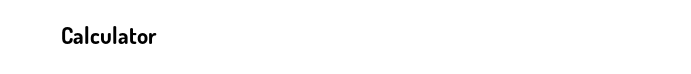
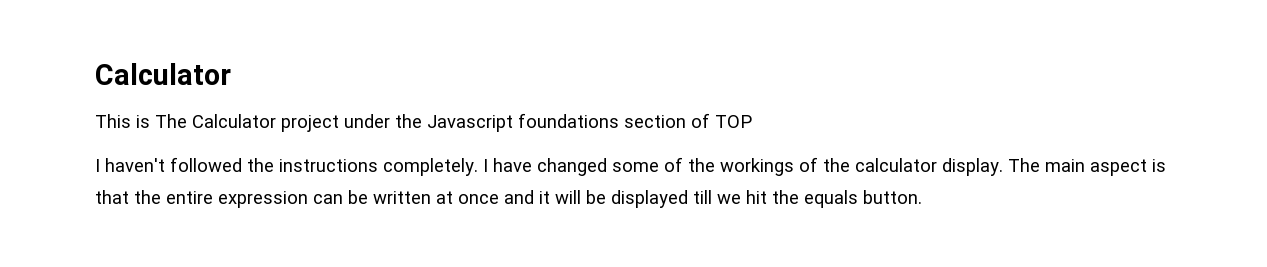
[61,26,157,44] Calculator -> [95,63,231,85] [95,113,752,132] [95,157,1166,176] [95,190,922,208] Calculator // This is The Calculator project under the Javascript foundations section of TOP // I haven't followed the instructions completely. I have changed some of the workings of the calculator display. The main aspect is that the entire expression can be written at once and it will be displayed till we hit the equals button.

